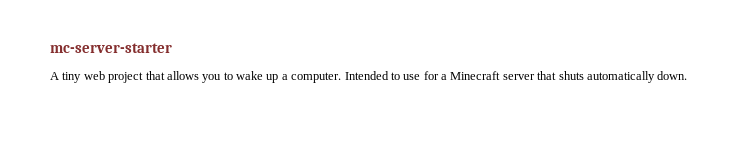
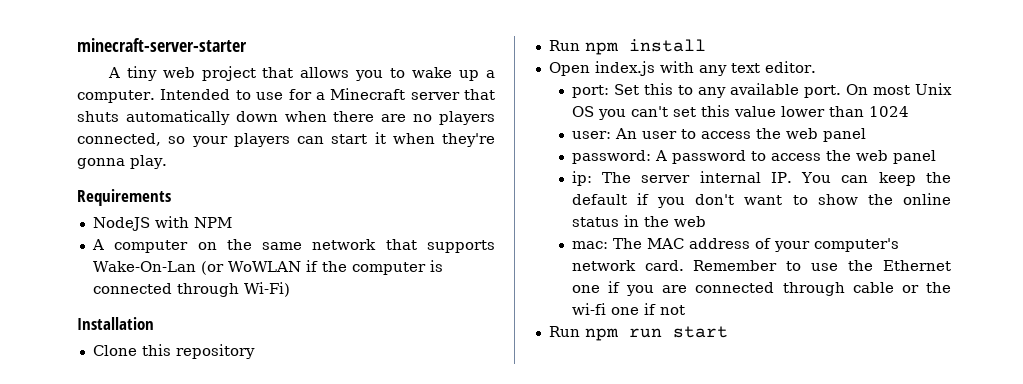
[50,43,172,53] mc-server-starter -> [77,38,247,52] minecraft-server-starter
[657,71,688,80] down. -> [235,111,495,125] [77,132,495,147] [77,155,167,169] [77,189,171,206] [92,216,232,231] [91,239,495,253] [92,260,443,275] [92,282,290,297] [77,317,154,330] [92,344,255,359] [548,39,706,55] [548,61,816,76] [571,83,953,98] [571,105,909,120] [571,128,866,142] [571,150,936,164] [571,171,952,186] [571,193,952,208] [571,215,706,227] [571,238,899,252] [571,260,951,271] [571,281,952,296] [571,303,685,315] [548,326,728,341] down when there are no players connected, so your players can start it when they're gonna play. // Requirements // NodeJS with NPM // A computer on the same network that supports Wake-On-Lan (or WoWLAN if the computer is connected through Wi-Fi) // Installation // Clone this repository // Run npm install // Open index.js with any text editor. // port: Set this to any available port. On most Unix OS you can't set this value lower than 1024 // user: An user to access the web panel // password: A password to access the web panel // ip: The server internal IP. You can keep the default if you don't want to show the online status in the web // mac: The MAC address of your computer's network card. Remember to use the Ethernet one if you are connected through cable or the wi-fi one if not // Run npm run start

